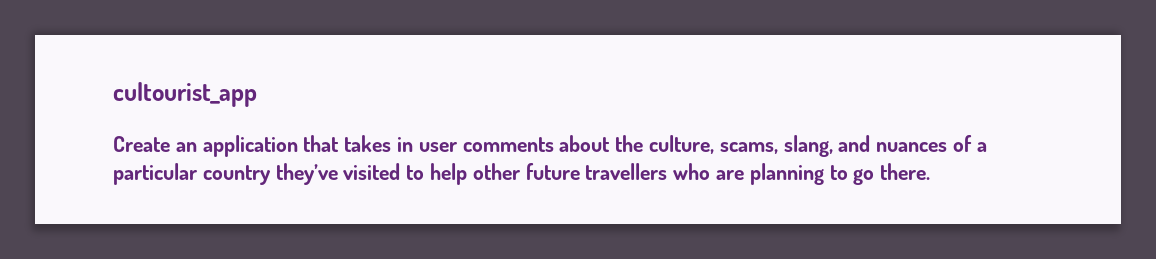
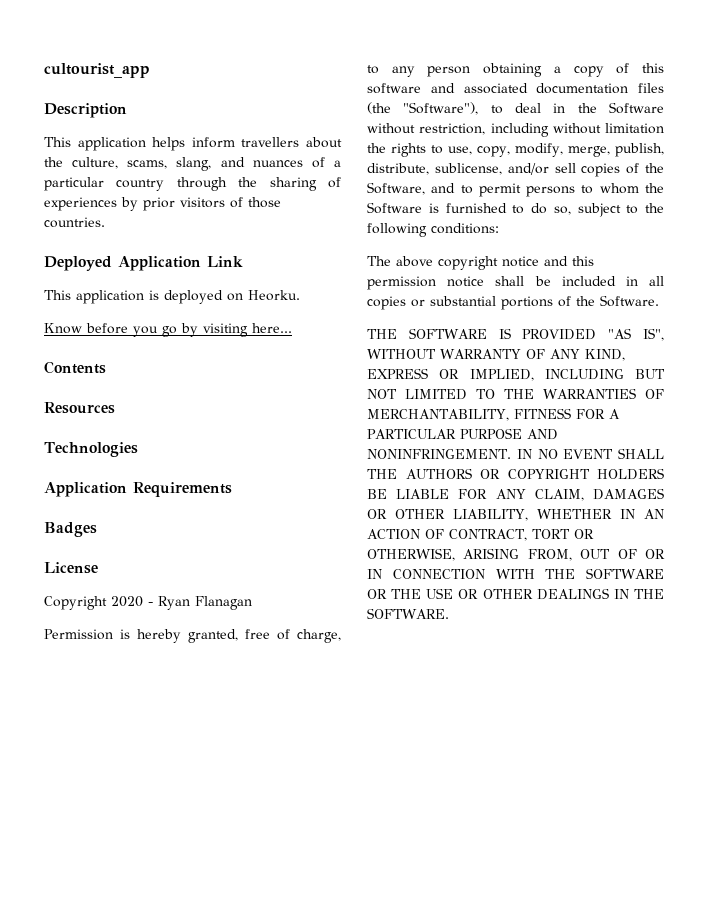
[113,135,554,157] Create an application that takes in user comments -> [44,103,127,118] [44,137,300,151] Description // This application helps inform travellers
[275,163,931,185] they’ve visited to help other future travellers who are planning to go there. -> [176,177,341,191] [44,197,281,211] [44,217,105,228] [44,256,243,271] [44,290,300,304] [44,323,292,337] [44,361,106,374] [44,402,115,414] [44,442,138,457] [44,482,232,497] [44,522,97,537] [44,562,98,574] [44,596,252,610] [44,629,341,643] [367,63,664,77] [367,83,664,94] [367,102,664,115] [367,123,664,137] [367,143,664,157] [367,163,664,177] [367,182,664,197] [367,202,664,217] [367,223,499,237] [367,256,594,270] [367,276,664,290] [367,295,659,310] [367,328,664,341] [367,349,625,361] [367,368,665,381] [367,388,664,400] [367,408,620,421] [367,428,558,440] [367,448,664,459] [367,468,664,480] [367,488,664,501] [367,509,664,521] [367,529,594,541] [367,548,665,561] [367,568,665,579] [367,588,664,600] [367,608,449,619] through the sharing of experiences by prior visitors of those countries. // Deployed Application Link // This application is deployed on Heorku. // Know before you go by visiting here... // Contents // Resources // Technologies // Application Requirements // Badges // License // Copyright 2020 - Ryan Flanagan // Permission is hereby granted, free of charge, to any person obtaining a copy of this software and associated documentation files (the "Software"), to deal in the Software without restriction, including without limitation the rights to use, copy, modify, merge, publish, distribute, sublicense, and/or sell copies of the Software, and to permit persons to whom the Software is furnished to do so, subject to the following conditions: // The above copyright notice and this permission notice shall be included in all copies or substantial portions of the Software. // THE SOFTWARE IS PROVIDED "AS IS", WITHOUT WARRANTY OF ANY KIND, EXPRESS OR IMPLIED, INCLUDING BUT NOT LIMITED TO THE WARRANTIES OF MERCHANTABILITY, FITNESS FOR A PARTICULAR PURPOSE AND NONINFRINGEMENT. IN NO EVENT SHALL THE AUTHORS OR COPYRIGHT HOLDERS BE LIABLE FOR ANY CLAIM, DAMAGES OR OTHER LIABILITY, WHETHER IN AN ACTION OF CONTRACT, TORT OR OTHERWISE, ARISING FROM, OUT OF OR IN CONNECTION WITH THE SOFTWARE OR THE USE OR OTHER DEALINGS IN THE SOFTWARE.

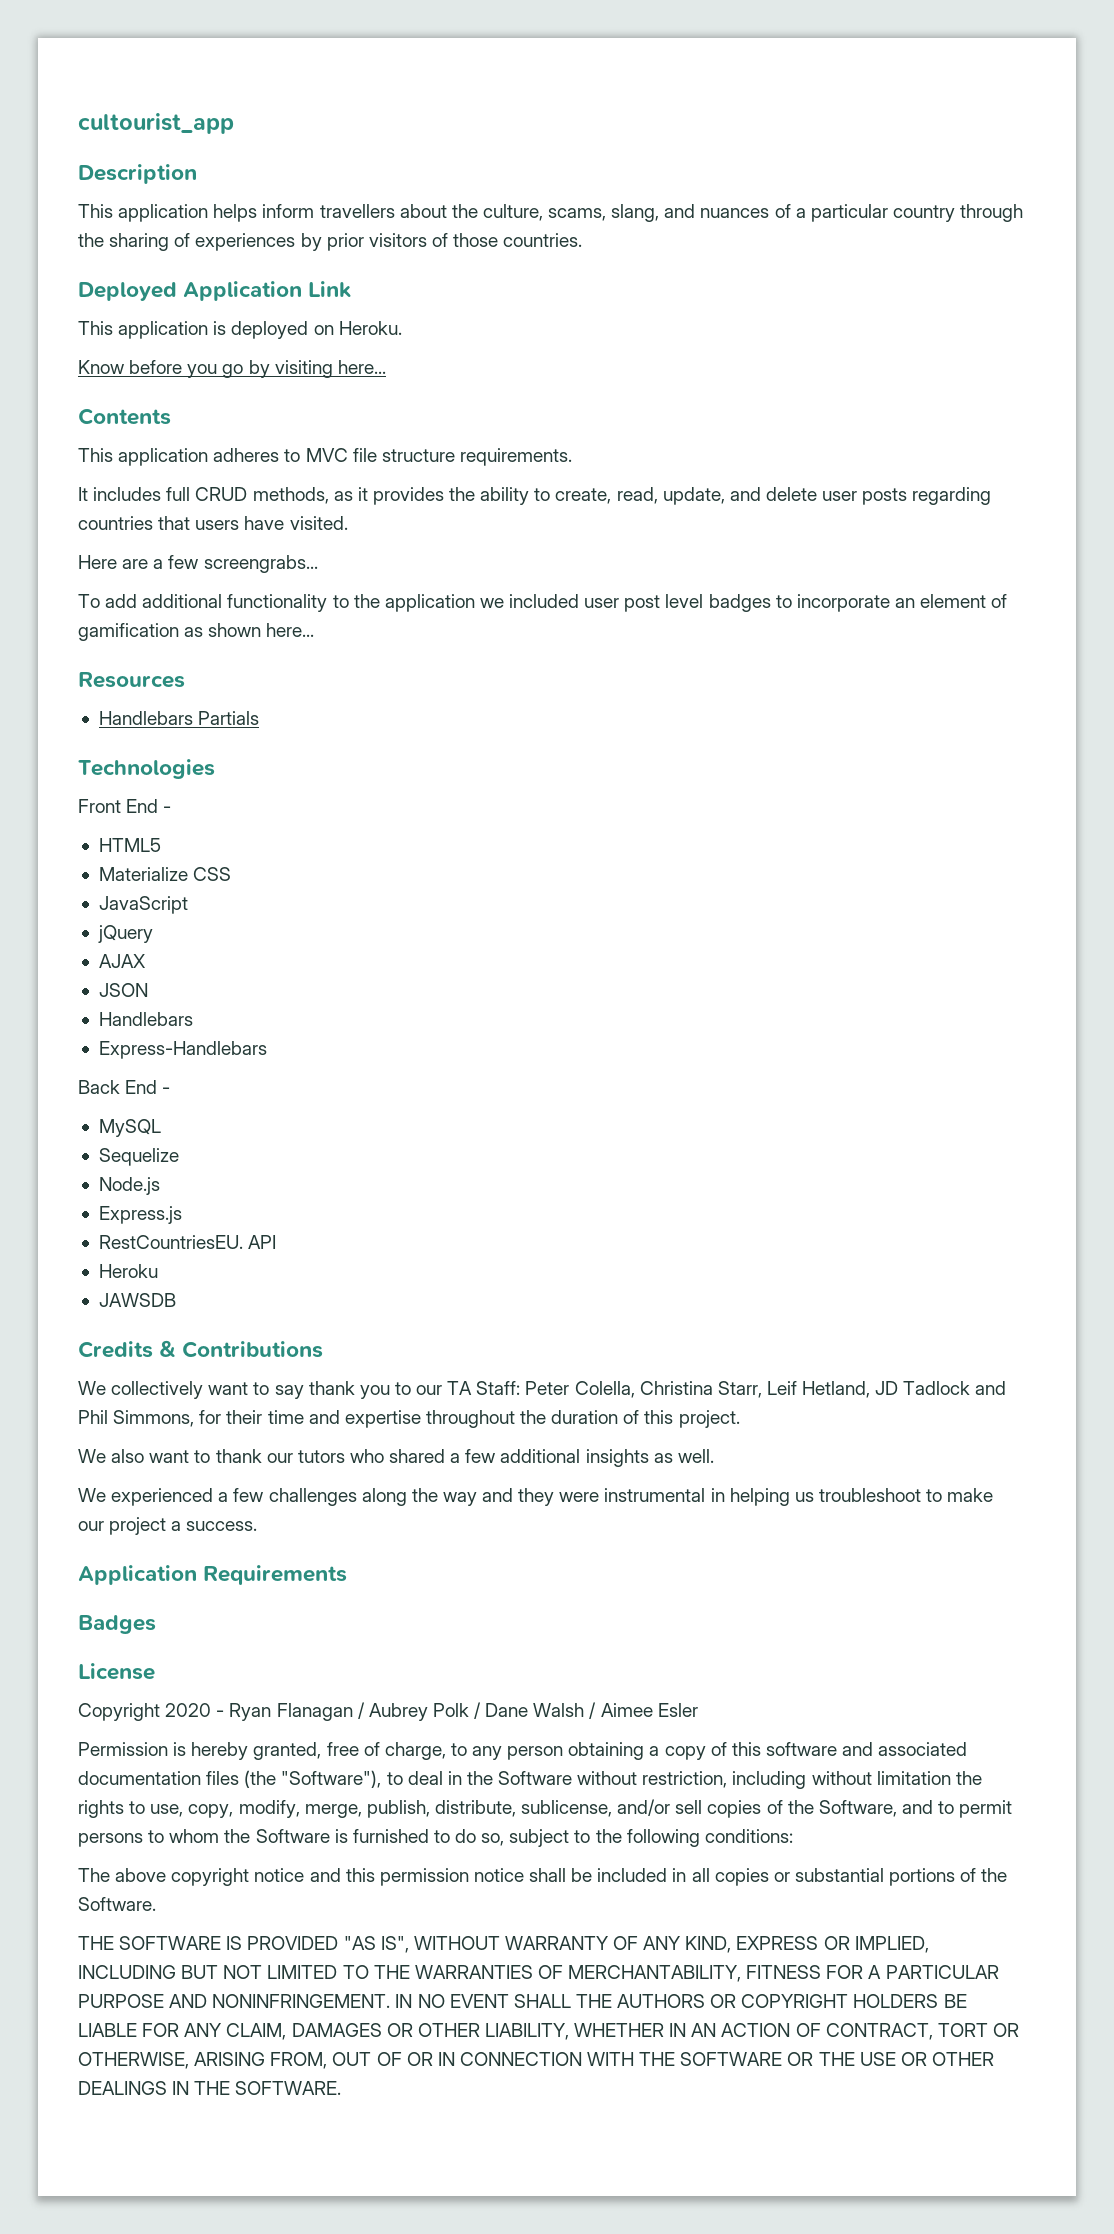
[248,290,300,301] Heorku. -> [338,321,402,335] Heroku.
(106, 367) none -> [78,448,572,466] [78,487,992,505] [78,516,348,530] [78,555,318,573] [78,594,1008,612] [78,623,315,641] // This application adheres to MVC file structure requirements. // It includes full CRUD methods, as it provides the ability to create, read, update, and delete user posts regarding countries that users have visited. // Here are a few screengrabs... // To add additional functionality to the application we included user post level badges to incorporate an element of gamification as shown here...
(115, 408) none -> [98,711,260,725] // Handlebars Partials
(138, 449) none -> [78,799,172,813] [98,838,161,852] [98,867,232,881] [98,896,188,914] [97,925,153,943] [98,954,146,968] [98,983,148,997] [98,1012,193,1026] [98,1041,267,1059] [78,1080,171,1094] [98,1119,161,1137] [98,1148,179,1166] [98,1177,160,1195] [98,1206,182,1224] [98,1235,277,1249] [98,1264,158,1278] [98,1293,176,1307] [78,1340,324,1358] [78,1381,1007,1399] [78,1410,740,1428] [78,1449,714,1467] [78,1488,994,1506] [78,1517,258,1535] // Front End - // HTML5 // Materialize CSS // JavaScript // jQuery // AJAX // JSON // Handlebars // Express-Handlebars // Back End - // MySQL // Sequelize // Node.js // Express.js // RestCountriesEU. API // Heroku // JAWSDB // Credits & Contributions // We collectively want to say thank you to our TA Staff: Peter Colella, Christina Starr, Leif Hetland, JD Tadlock and Phil Simmons, for their time and expertise throughout the duration of this project. // We also want to thank our tutors who shared a few additional insights as well. // We experienced a few challenges along the way and they were instrumental in helping us troubleshoot to make our project a success.
(252, 603) none -> [357,1702,698,1721] / Aubrey Polk / Dane Walsh / Aimee Esler

